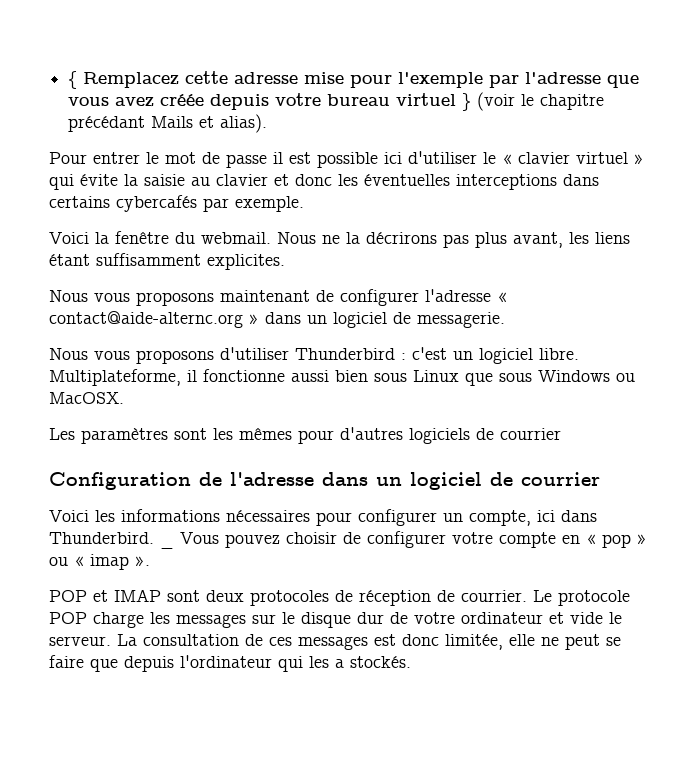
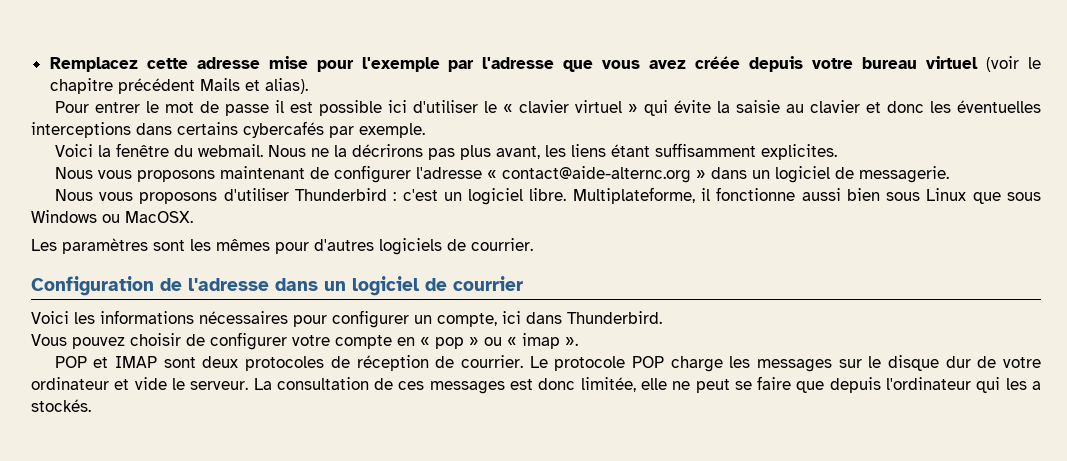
[68,71,78,89] { -> (49, 64) none
[462,93,472,111] } -> (979, 62) none
[68,116,146,132] précédant -> [117,78,195,94] précédent
[500,428,561,440] courrier -> [471,238,533,251] courrier.
[160,544,174,549] _ -> (662, 317) //

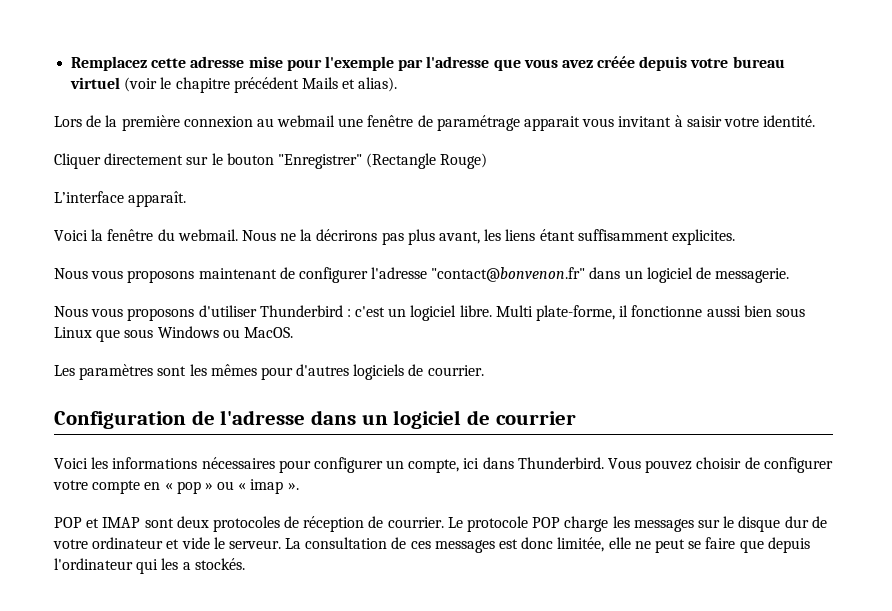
[54,100,1041,116] [31,121,425,138] Pour entrer le mot de passe il est possible ici d'utiliser le « clavier virtuel » qui évite la saisie au clavier et donc les éventuelles interceptions dans certains cybercafés par exemple. -> [54,115,816,131] [54,153,488,169] [54,191,187,207] Lors de la première connexion au webmail une fenêtre de paramétrage apparait vous invitant à saisir votre identité. // Cliquer directement sur le bouton "Enregistrer" (Rectangle Rouge) // L’interface apparaît.
[486,166,706,183] « contact@aide-alternc.org » -> [431,267,586,282] "contact@bonvenon.fr"
[572,187,695,204] Multiplateforme, -> [495,305,616,321] Multi plate-forme,
[125,211,193,223] MacOSX. -> [243,327,293,338] MacOS.
(662, 317) // -> (604, 463) none

